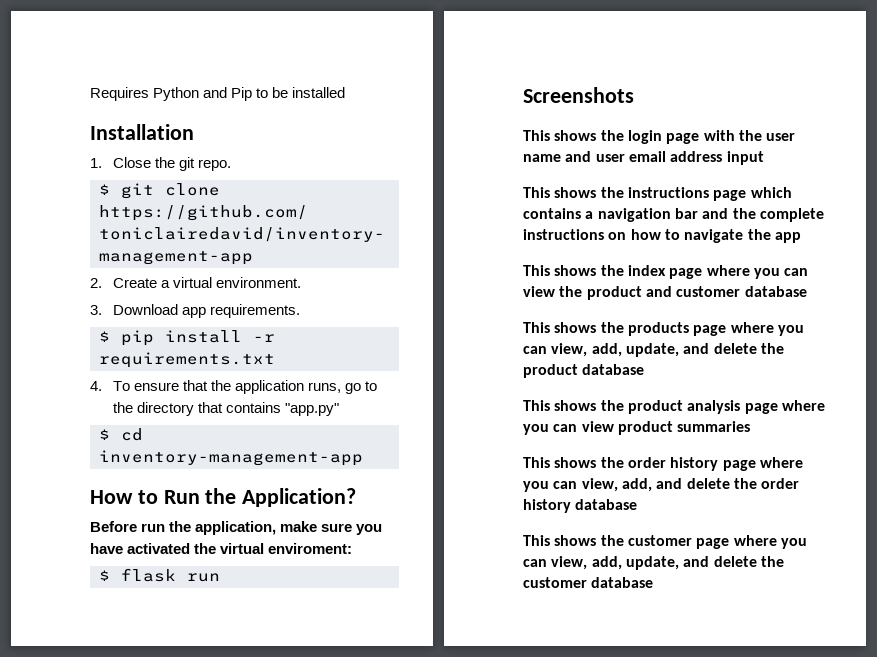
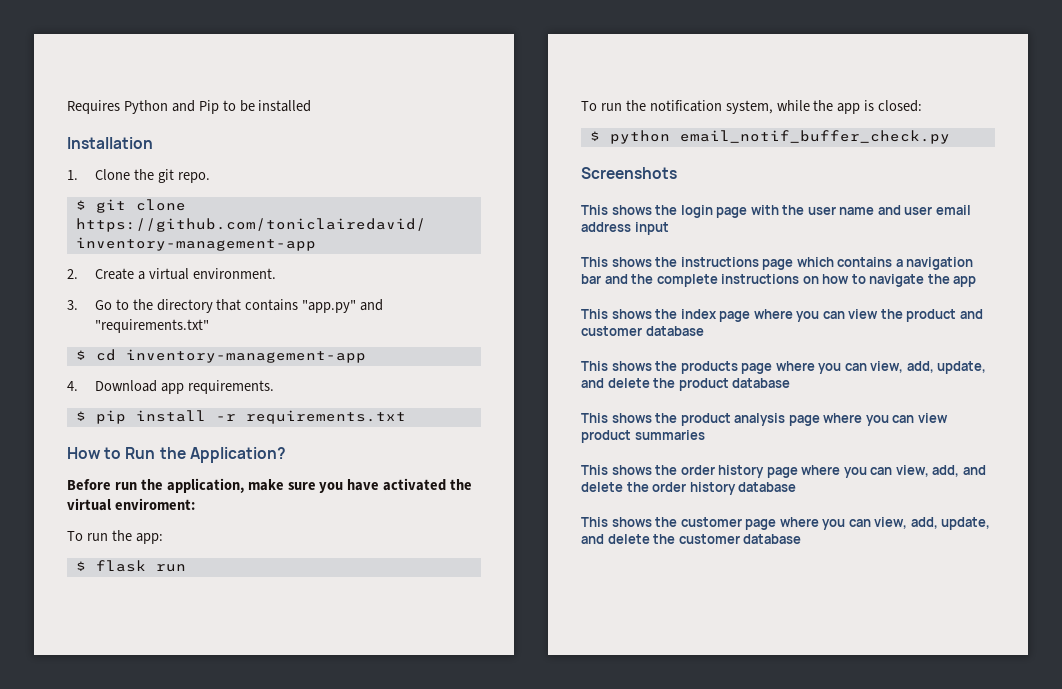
[112,157,151,168] Close -> [94,169,130,180] Clone
(102, 310) none -> [94,299,384,313] [94,319,209,333] [75,349,366,363] [67,381,78,391] Go to the directory that contains "app.py" and "requirements.txt" // $ cd inventory-management-app // 4.
[90,380,378,394] [112,402,340,416] [99,428,143,441] [99,450,363,466] // 4. To ensure that the application runs, go to the directory that contains "app.py" // $ cd inventory-management-app -> (406, 417) none
(353, 548) none -> [67,530,163,544] // To run the app:
(220, 577) none -> [581,100,923,114] [589,130,950,144] // To run the notification system, while the app is closed: // $ python email_notif_buffer_check.py

